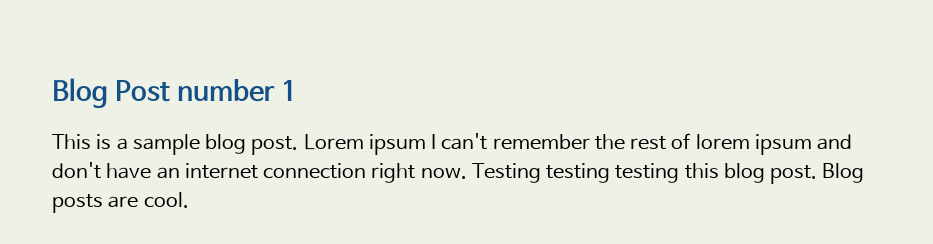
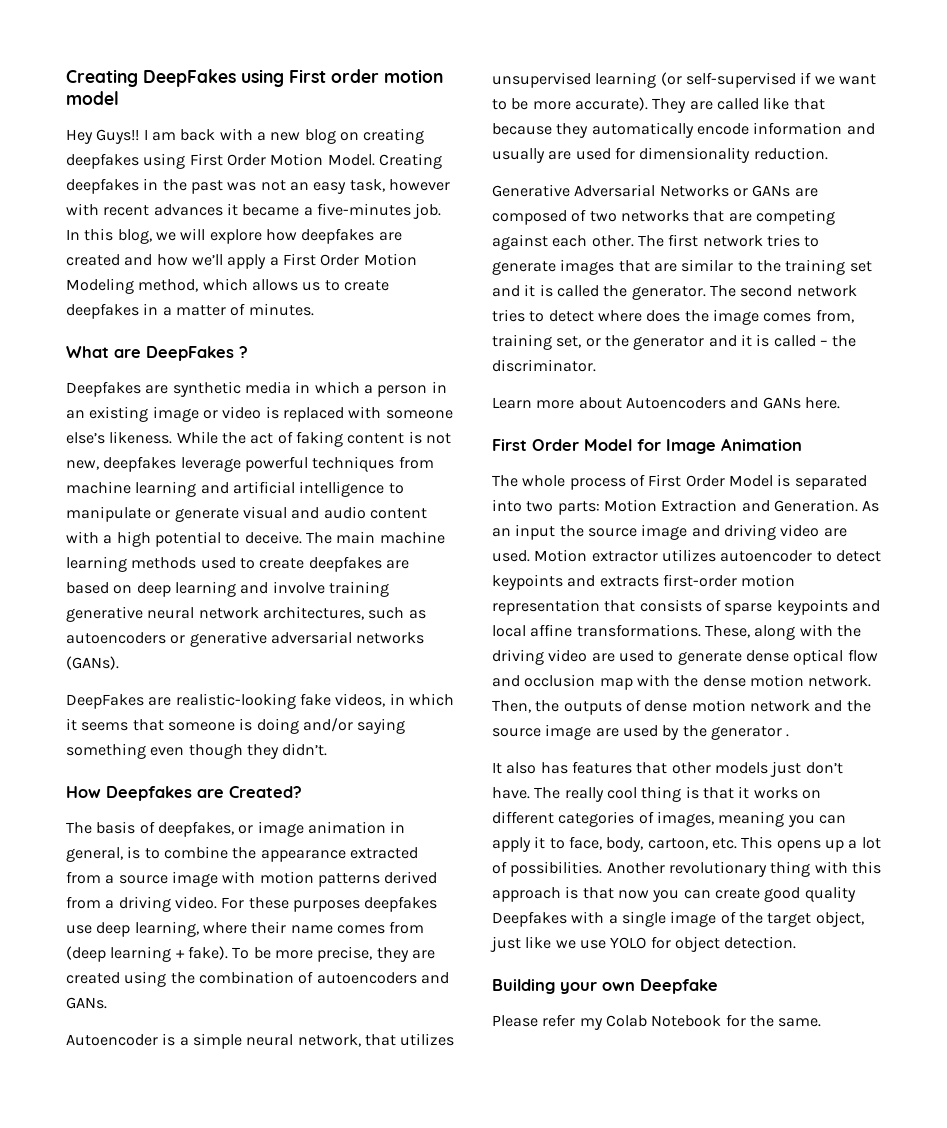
[52,78,298,108] [52,133,853,155] [52,162,865,184] [52,192,189,213] Blog Post number 1 // This is a sample blog post. Lorem ipsum I can't remember the rest of lorem ipsum and don't have an internet connection right now. Testing testing testing this blog post. Blog posts are cool. -> [66,69,443,87] [66,91,119,105] [66,128,425,144] [66,153,442,169] [66,178,450,194] [66,203,442,219] [66,228,402,244] [66,253,417,269] [66,278,389,294] [66,303,314,319] [66,346,248,361] [66,381,447,397] [66,406,453,422] [66,431,451,447] [66,456,434,472] [66,481,404,497] [66,506,427,522] [66,531,445,547] [66,556,409,572] [66,581,389,597] [66,606,426,622] [66,631,425,647] [66,656,119,670] [66,693,454,709] [66,718,406,734] [66,743,328,759] [66,786,302,801] [66,821,406,837] [66,846,418,862] [66,871,438,887] [66,896,438,912] [66,921,425,937] [66,946,435,962] [66,971,449,987] [66,997,107,1009] [66,1033,455,1049] [492,72,876,88] [492,97,825,113] [492,122,875,138] [492,147,828,163] [492,184,818,197] [492,209,835,225] [492,234,820,250] [492,259,872,275] [492,284,857,300] [492,309,854,325] [492,334,857,350] [492,359,596,372] [492,397,840,409] [492,438,802,454] [492,474,867,490] [492,499,880,515] [492,524,847,540] [492,549,881,562] [492,574,796,590] [492,599,880,615] [492,624,861,640] [492,649,878,665] [492,674,872,690] [492,699,871,715] [492,724,790,740] [492,761,843,777] [492,786,821,802] [492,811,846,827] [492,836,881,852] [492,861,881,877] [492,886,856,902] [492,911,864,927] [490,936,797,952] [492,979,718,994] [492,1014,822,1030] Creating DeepFakes using First order motion model // Hey Guys!! I am back with a new blog on creating deepfakes using First Order Motion Model. Creating deepfakes in the past was not an easy task, however with recent advances it became a five-minutes job. In this blog, we will explore how deepfakes are created and how we’ll apply a First Order Motion Modeling method, which allows us to create deepfakes in a matter of minutes. // What are DeepFakes ? // Deepfakes are synthetic media in which a person in an existing image or video is replaced with someone else’s likeness. While the act of faking content is not new, deepfakes leverage powerful techniques from machine learning and artificial intelligence to manipulate or generate visual and audio content with a high potential to deceive. The main machine learning methods used to create deepfakes are based on deep learning and involve training generative neural network architectures, such as autoencoders or generative adversarial networks (GANs). // DeepFakes are realistic-looking fake videos, in which it seems that someone is doing and/or saying something even though they didn’t. // How Deepfakes are Created? // The basis of deepfakes, or image animation in general, is to combine the appearance extracted from a source image with motion patterns derived from a driving video. For these purposes deepfakes use deep learning, where their name comes from (deep learning + fake). To be more precise, they are created using the combination of autoencoders and GANs. // Autoencoder is a simple neural network, that utilizes unsupervised learning (or self-supervised if we want to be more accurate). They are called like that because they automatically encode information and usually are used for dimensionality reduction. // Generative Adversarial Networks or GANs are composed of two networks that are competing against each other. The first network tries to generate images that are similar to the training set and it is called the generator. The second network tries to detect where does the image comes from, training set, or the generator and it is called – the discriminator. // Learn more about Autoencoders and GANs here. // First Order Model for Image Animation // The whole process of First Order Model is separated into two parts: Motion Extraction and Generation. As an input the source image and driving video are used. Motion extractor utilizes autoencoder to detect keypoints and extracts first-order motion representation that consists of sparse keypoints and local affine transformations. These, along with the driving video are used to generate dense optical flow and occlusion map with the dense motion network. Then, the outputs of dense motion network and the source image are used by the generator . // It also has features that other models just don’t have. The really cool thing is that it works on different categories of images, meaning you can apply it to face, body, cartoon, etc. This opens up a lot of possibilities. Another revolutionary thing with this approach is that now you can create good quality Deepfakes with a single image of the target object, just like we use YOLO for object detection. // Building your own Deepfake // Please refer my Colab Notebook for the same.

